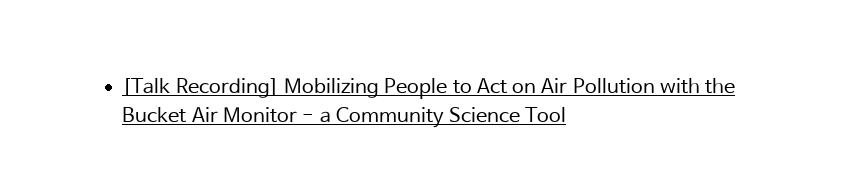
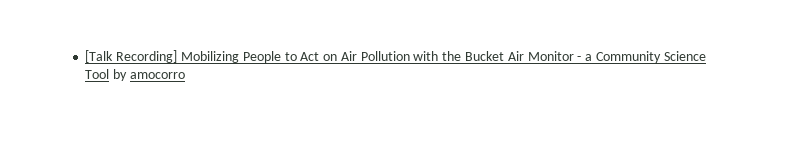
(567, 114) none -> [113,69,185,81] by amocorro

